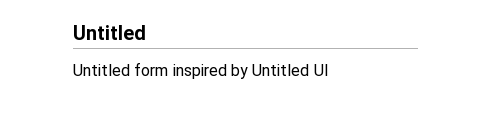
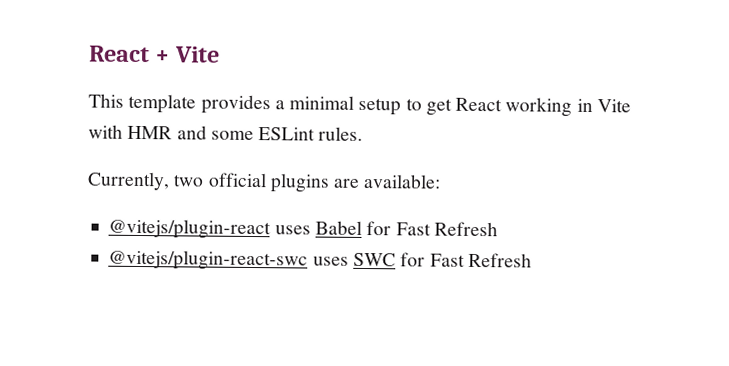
[73,25,146,40] [73,62,329,79] Untitled // Untitled form inspired by Untitled UI -> [89,45,220,63] [88,93,631,117] [88,124,364,141] [87,171,442,193] [108,218,498,240] [108,249,532,271] React + Vite // This template provides a minimal setup to get React working in Vite with HMR and some ESLint rules. // Currently, two official plugins are available: // @vitejs/plugin-react uses Babel for Fast Refresh // @vitejs/plugin-react-swc uses SWC for Fast Refresh

